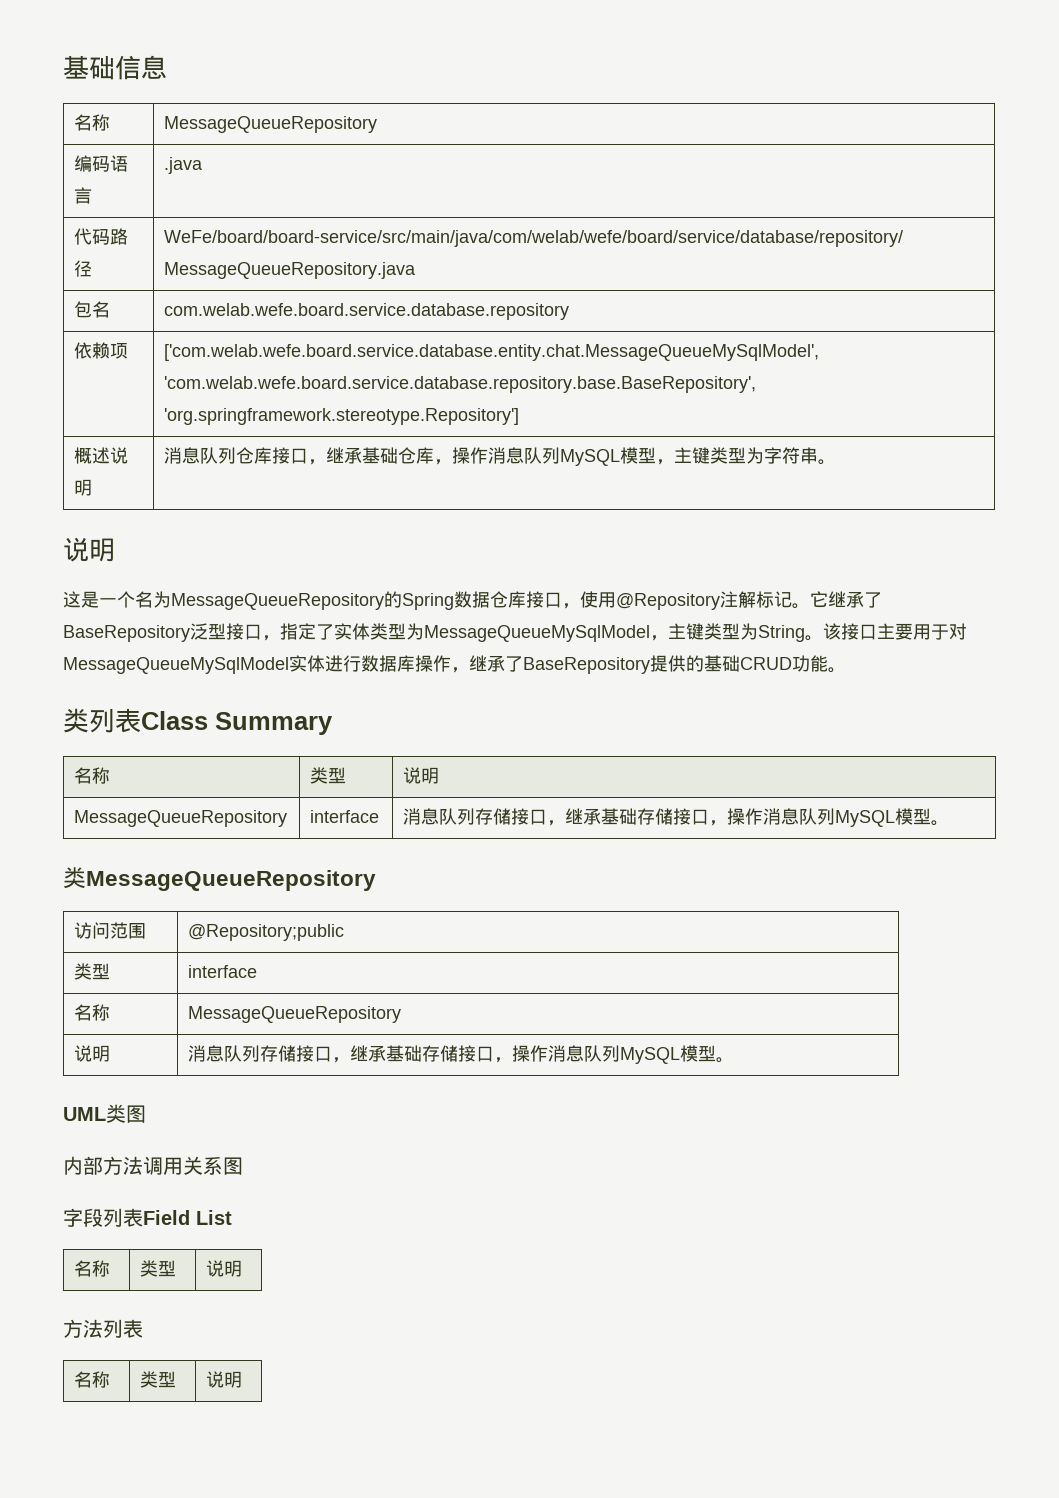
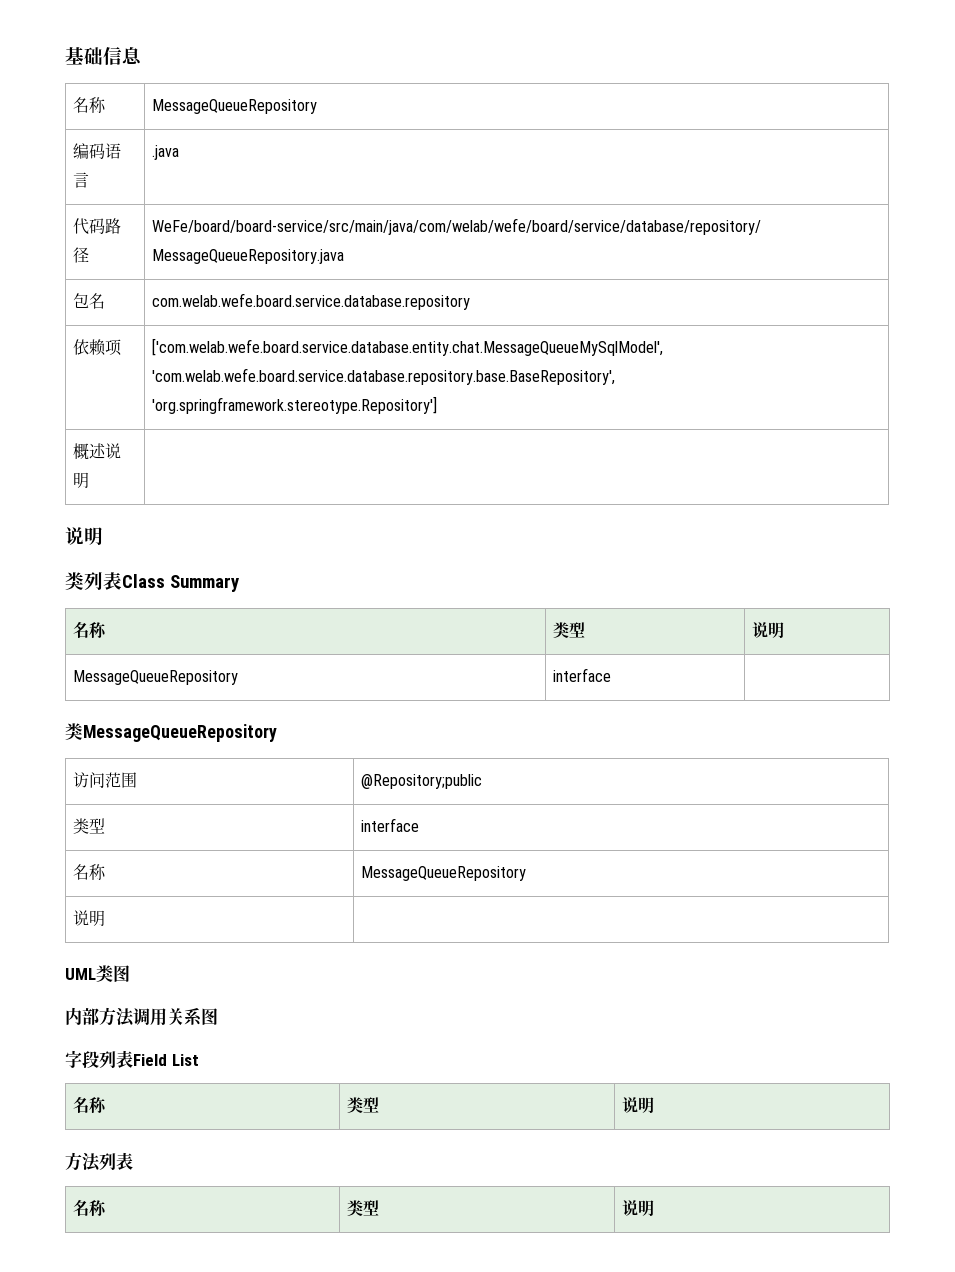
[164,447,837,466] [63,537,115,562] [63,591,882,610] [63,623,967,642] [63,655,846,674] 消息队列仓库接口，继承基础仓库，操作消息队列MySQL模型，主键类型为字符串。 // 说明 // 这是一个名为MessageQueueRepository的Spring数据仓库接口，使用@Repository注解标记。它继承了BaseRepository泛型接口，指定了实体类型为MessageQueueMySqlModel，主键类型为String。该接口主要用于对MessageQueueMySqlModel实体进行数据库操作，继承了BaseRepository提供的基础CRUD功能。 -> [65,527,103,545] // 说明
[403,808,950,827] 消息队列存储接口，继承基础存储接口，操作消息队列MySQL模型。 -> (612, 675) none
[188,1045,735,1064] 消息队列存储接口，继承基础存储接口，操作消息队列MySQL模型。 -> (106, 918) none

